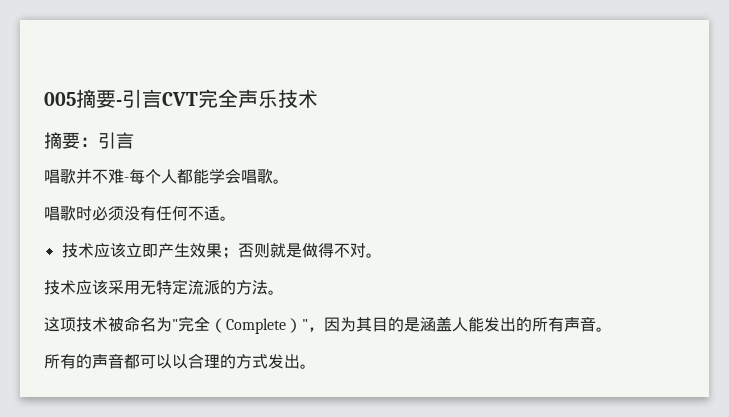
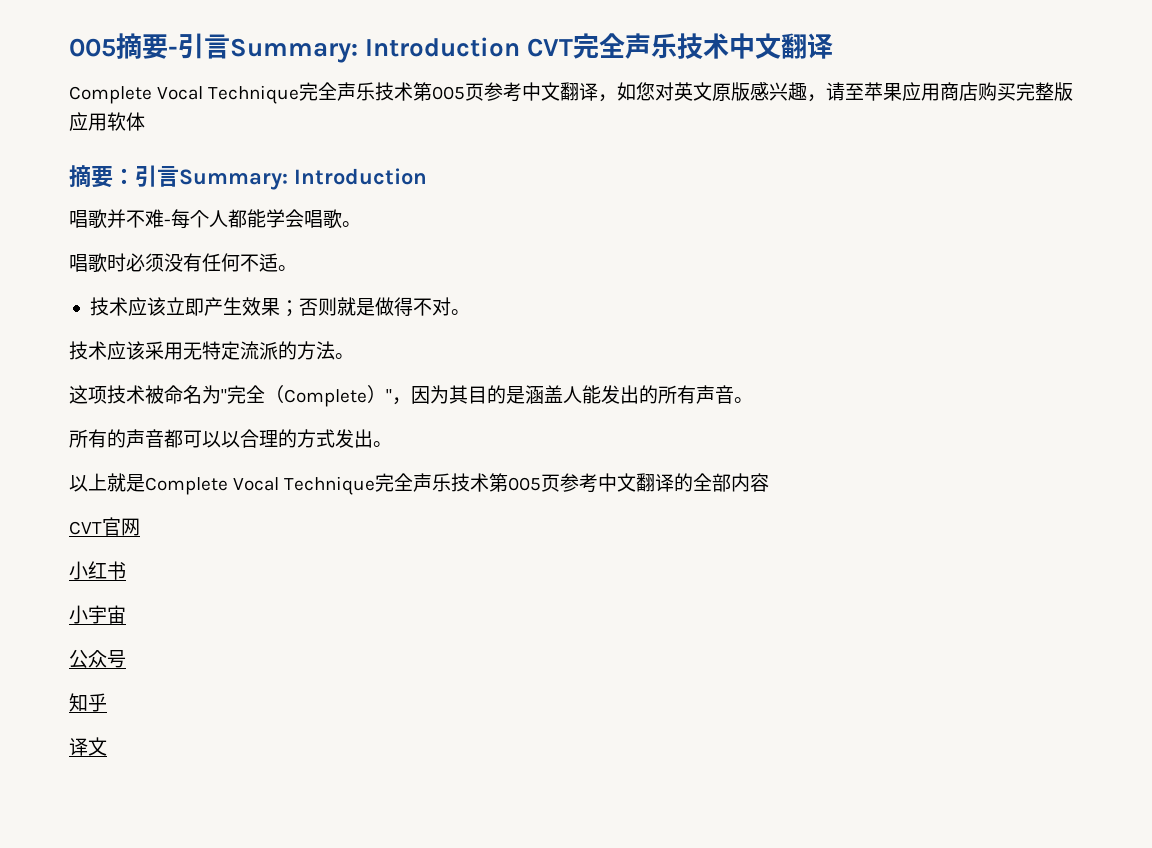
(162, 98) none -> [230,37,521,63] Summary: Introduction
(318, 98) none -> [729,33,834,59] [69,82,1074,104] [69,112,145,131] 中文翻译 // Complete Vocal Technique完全声乐技术第005页参考中文翻译，如您对英文原版感兴趣，请至苹果应用商店购买完整版应用软体
(134, 140) none -> [179,168,427,190] Summary: Introduction
(316, 366) none -> [69,473,770,495] [69,517,140,536] [69,561,126,580] [69,605,126,624] [69,649,126,668] [69,693,107,712] [69,737,107,756] // 以上就是Complete Vocal Technique完全声乐技术第005页参考中文翻译的全部内容 // CVT官网 // 小红书 // 小宇宙 // 公众号 // 知乎 // 译文

